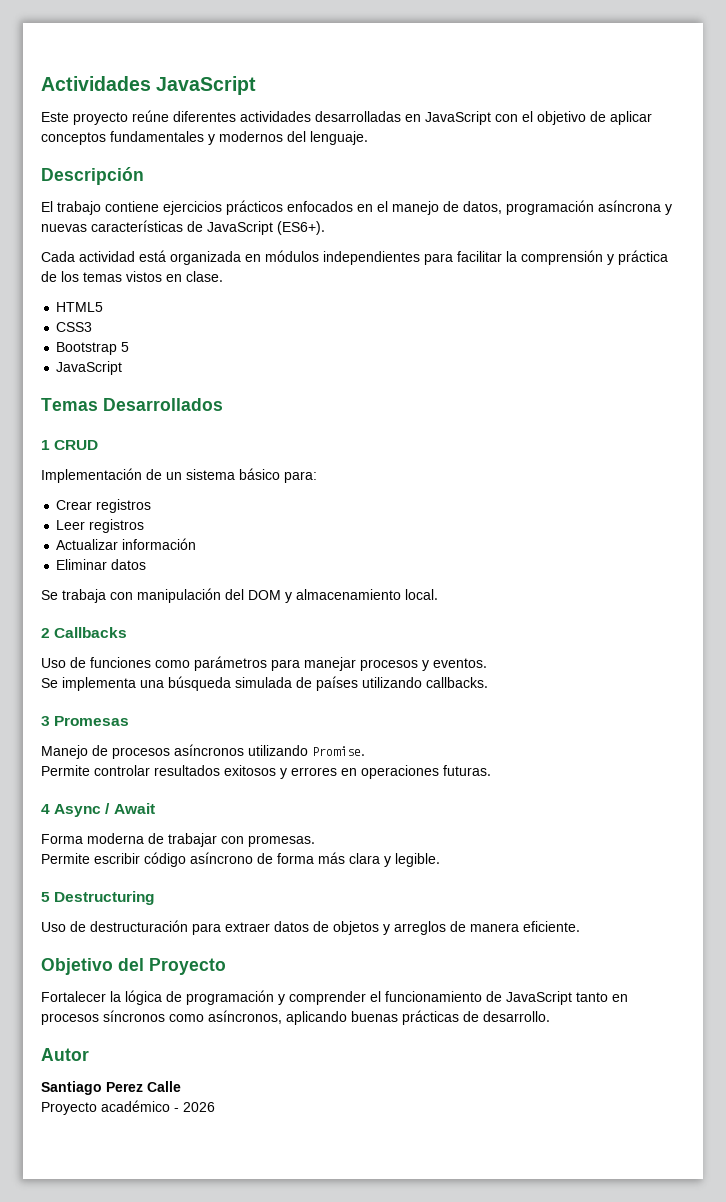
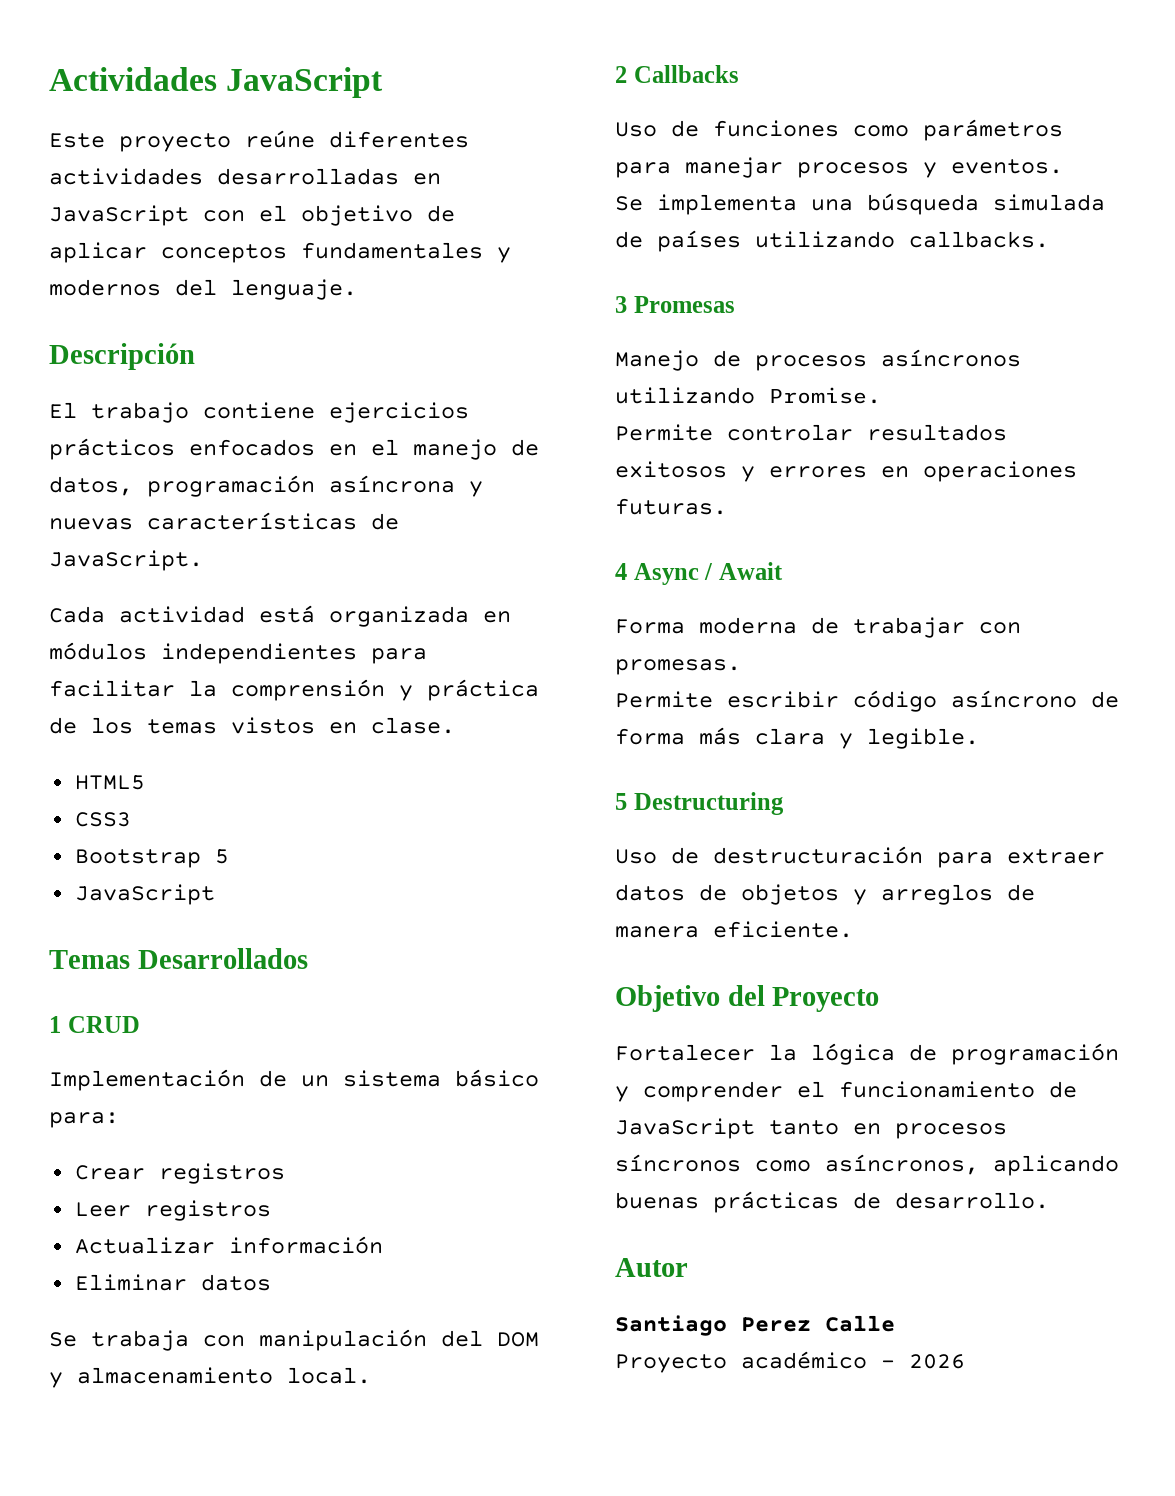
[207,221,325,235] JavaScript (ES6+). -> [49,550,203,571] JavaScript.

